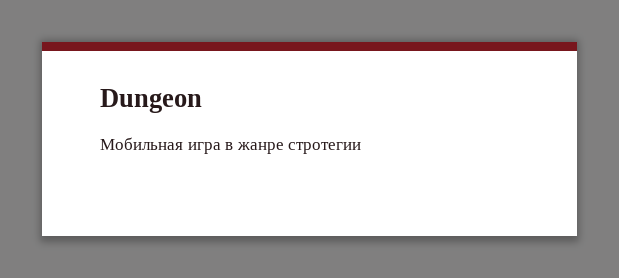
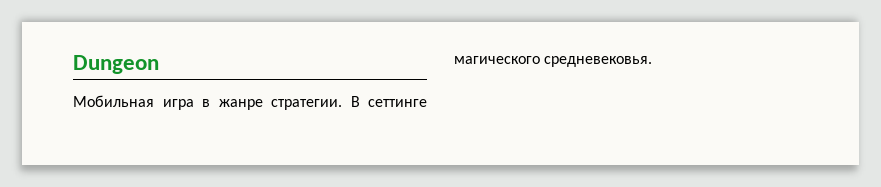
[288,142,362,154] стротегии -> [271,96,427,110] [454,56,653,67] стратегии. В сеттинге магического средневековья.

